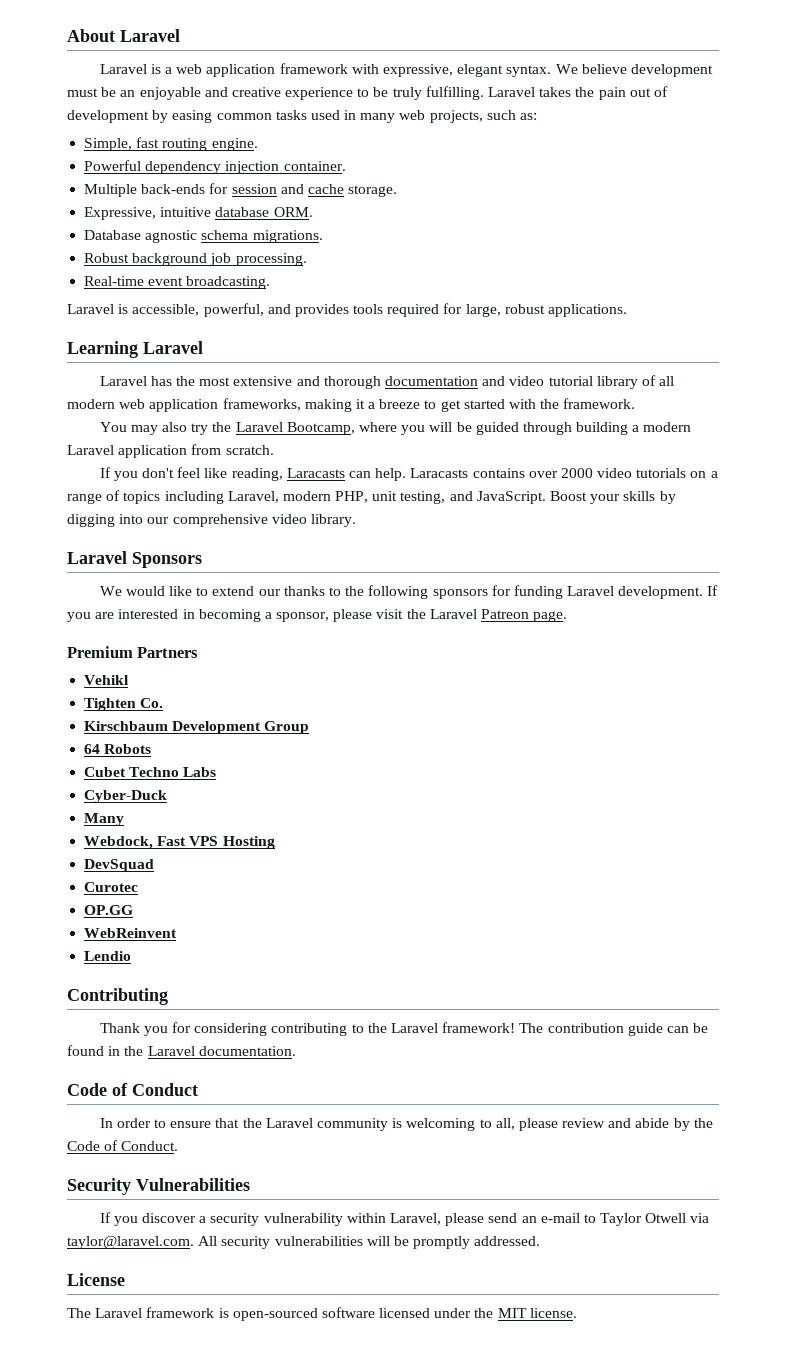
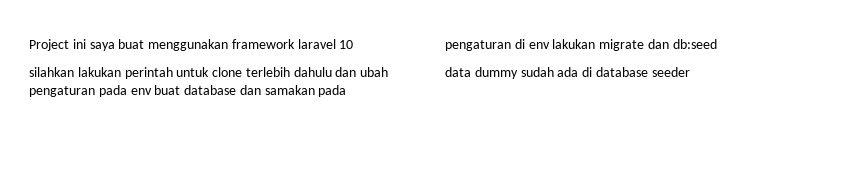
[67,29,180,42] [99,63,713,77] [67,86,668,100] [67,110,538,123] [84,137,258,151] [84,160,346,174] [84,183,398,197] [84,207,313,220] [84,230,323,243] [84,253,307,266] [84,276,271,289] [67,303,628,317] [67,341,203,358] [99,375,675,389] [67,398,636,412] [99,422,692,435] [67,444,274,458] [99,467,718,481] [67,490,676,504] [67,514,356,527] [67,551,202,568] [99,585,719,599] [67,609,568,622] [67,646,199,658] [84,675,130,685] [84,698,164,711] [84,721,310,734] [84,744,152,754] [84,767,217,777] [84,790,168,803] [84,813,125,826] [84,836,275,849] [84,859,155,872] [84,882,139,892] [84,905,134,915] [84,928,178,938] [84,951,132,961] [67,988,168,1005] [99,1022,709,1036] [67,1045,296,1056] [67,1083,198,1096] [99,1118,713,1131] [67,1140,179,1151] [67,1178,250,1195] [99,1212,710,1226] [67,1236,541,1249] [67,1273,125,1286] [67,1307,577,1321] About Laravel // Laravel is a web application framework with expressive, elegant syntax. We believe development must be an enjoyable and creative experience to be truly fulfilling. Laravel takes the pain out of development by easing common tasks used in many web projects, such as: // Simple, fast routing engine. // Powerful dependency injection container. // Multiple back-ends for session and cache storage. // Expressive, intuitive database ORM. // Database agnostic schema migrations. // Robust background job processing. // Real-time event broadcasting. // Laravel is accessible, powerful, and provides tools required for large, robust applications. // Learning Laravel // Laravel has the most extensive and thorough documentation and video tutorial library of all modern web application frameworks, making it a breeze to get started with the framework. // You may also try the Laravel Bootcamp, where you will be guided through building a modern Laravel application from scratch. // If you don't feel like reading, Laracasts can help. Laracasts contains over 2000 video tutorials on a range of topics including Laravel, modern PHP, unit testing, and JavaScript. Boost your skills by digging into our comprehensive video library. // Laravel Sponsors // We would like to extend our thanks to the following sponsors for funding Laravel development. If you are interested in becoming a sponsor, please visit the Laravel Patreon page. // Premium Partners // Vehikl // Tighten Co. // Kirschbaum Development Group // 64 Robots // Cubet Techno Labs // Cyber-Duck // Many // Webdock, Fast VPS Hosting // DevSquad // Curotec // OP.GG // WebReinvent // Lendio // Contributing // Thank you for considering contributing to the Laravel framework! The contribution guide can be found in the Laravel documentation. // Code of Conduct // In order to ensure that the Laravel community is welcoming to all, please review and abide by the Code of Conduct. // Security Vulnerabilities // If you discover a security vulnerability within Laravel, please send an e-mail to Taylor Otwell via taylor@laravel.com. All security vulnerabilities will be promptly addressed. // License // The Laravel framework is open-sourced software licensed under the MIT license. -> [29,39,354,51] [29,67,389,79] [29,85,347,97] [445,39,717,51] [445,67,690,79] Project ini saya buat menggunakan framework laravel 10 // silahkan lakukan perintah untuk clone terlebih dahulu dan ubah pengaturan pada env buat database dan samakan pada pengaturan di env lakukan migrate dan db:seed // data dummy sudah ada di database seeder

